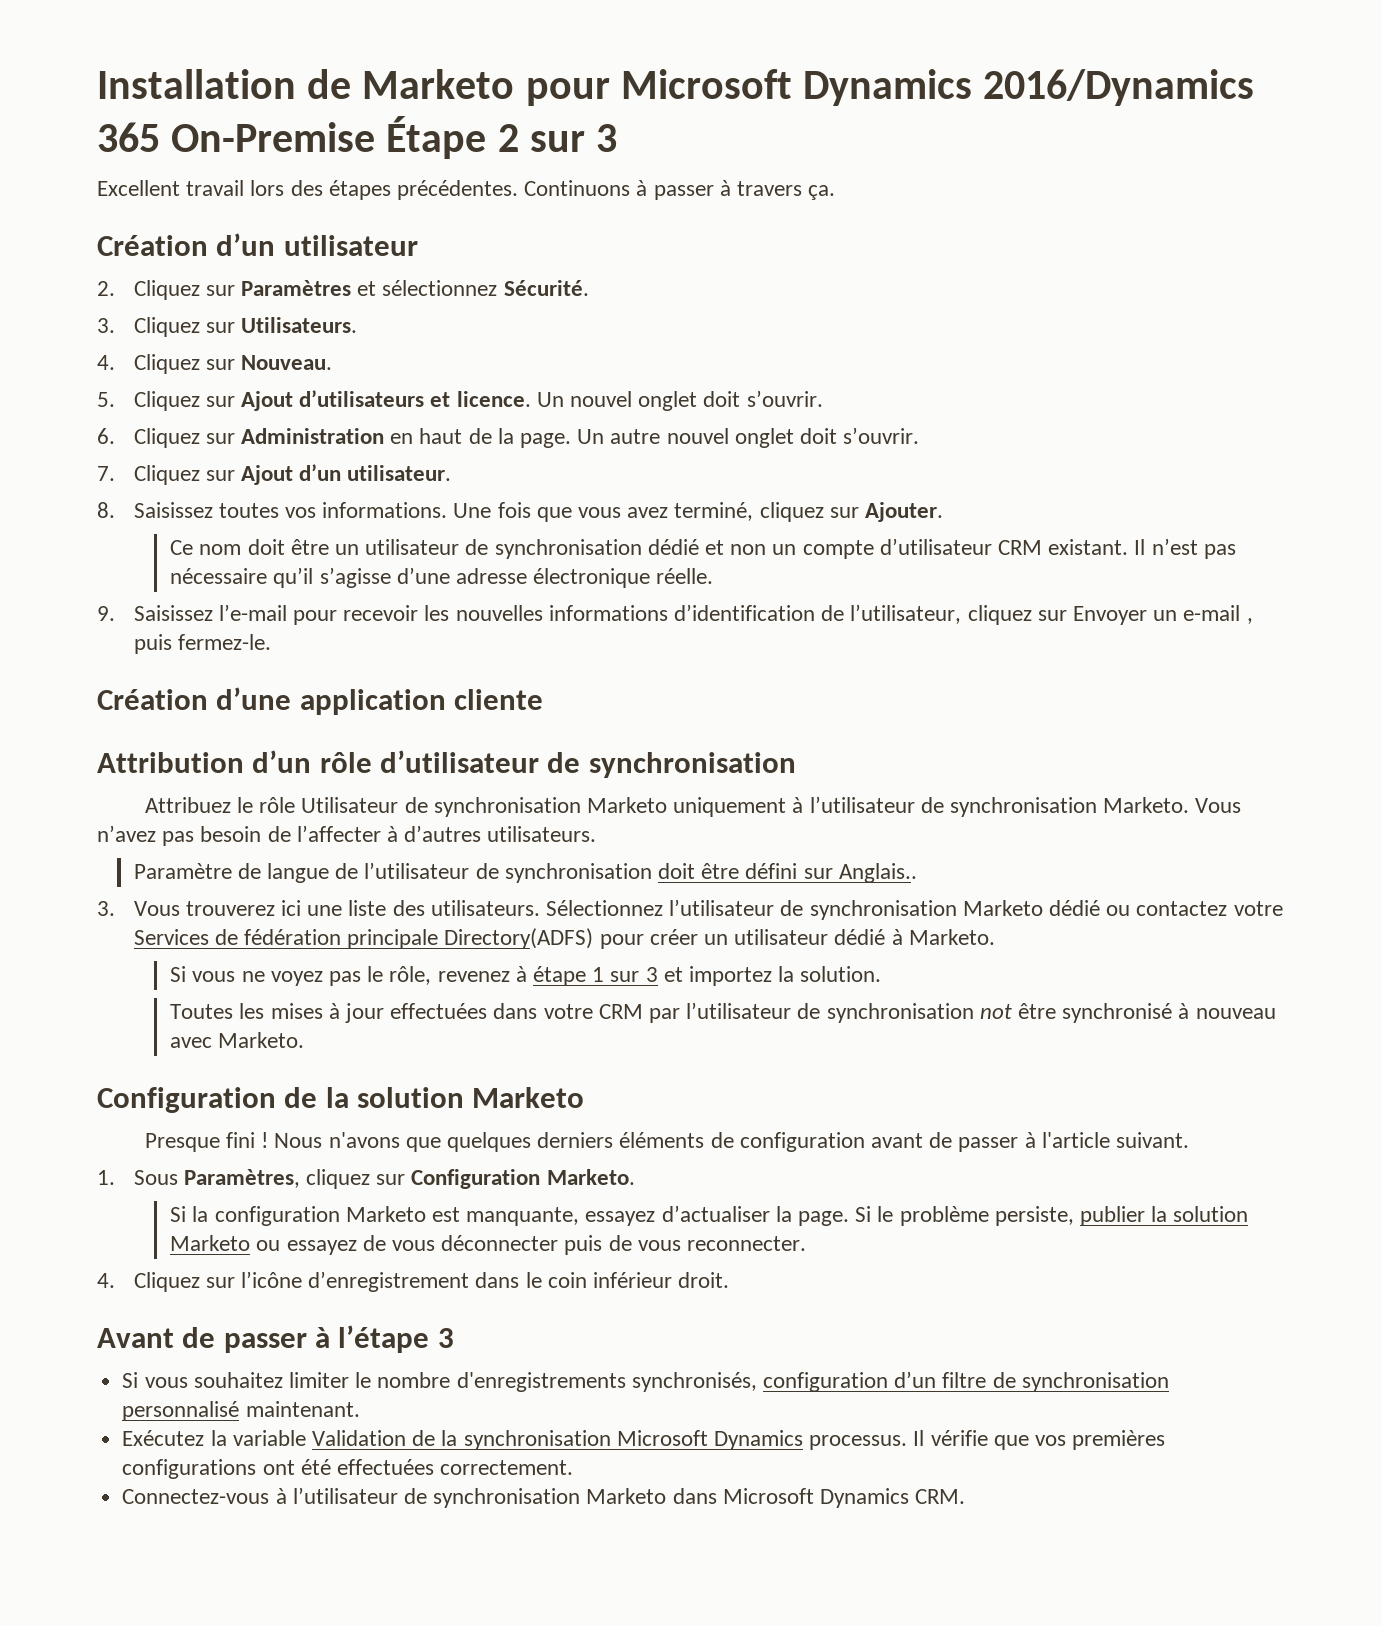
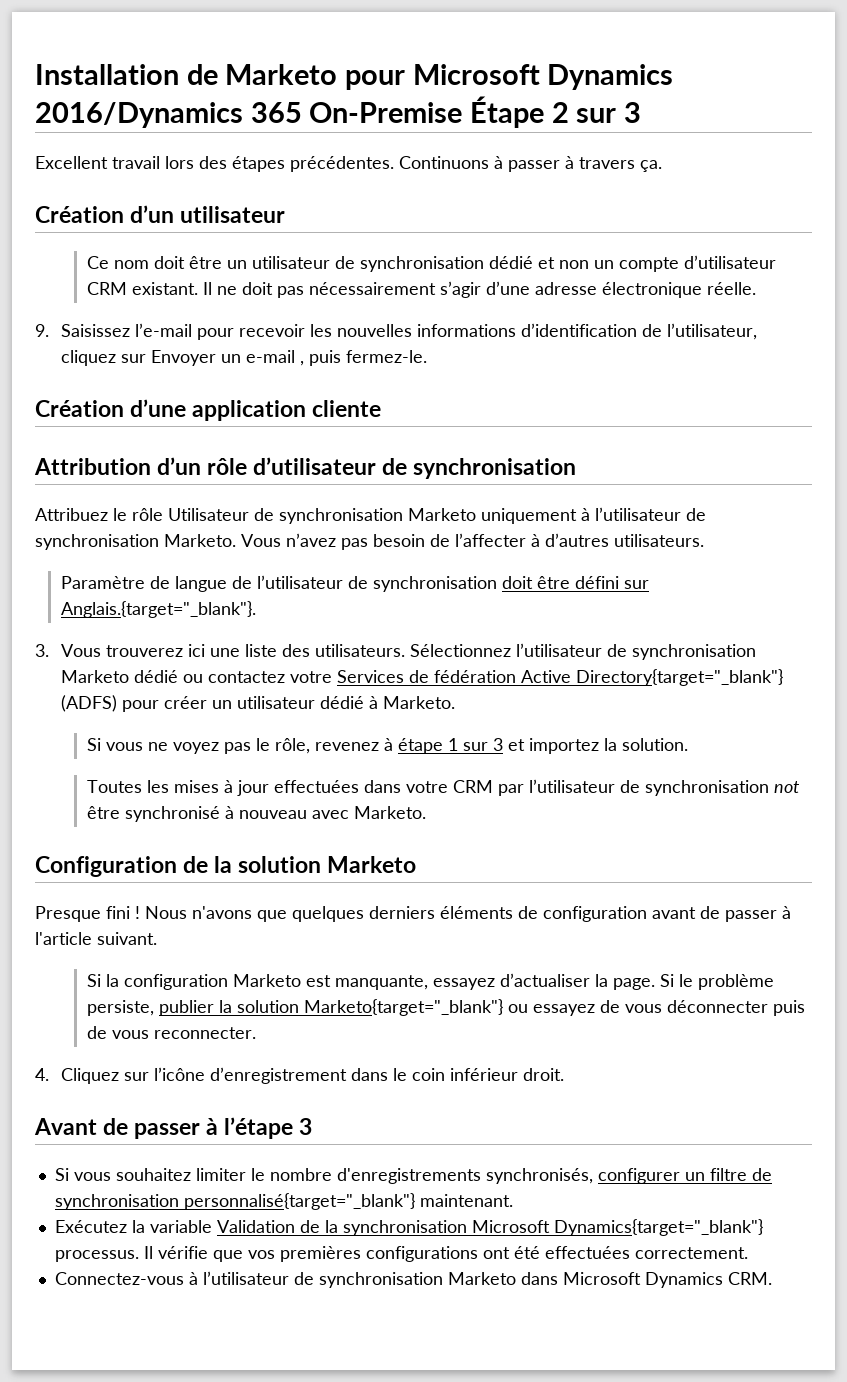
[97,280,589,300] [97,317,357,337] [97,354,332,374] [97,390,823,411] [97,427,920,448] [97,464,452,485] [97,502,944,522] // 2. Cliquez sur Paramètres et sélectionnez Sécurité. // 3. Cliquez sur Utilisateurs. // 4. Cliquez sur Nouveau. // 5. Cliquez sur Ajout d’utilisateurs et licence. Un nouvel onglet doit s’ouvrir. // 6. Cliquez sur Administration en haut de la page. Un autre nouvel onglet doit s’ouvrir. // 7. Cliquez sur Ajout d’un utilisateur. // 8. Saisissez toutes vos informations. Une fois que vous avez terminé, cliquez sur Ajouter. -> (286, 214) none
[1151,538,1236,559] [170,567,391,588] n’est pas nécessaire qu’il s’agisse -> [216,281,481,298] ne doit pas nécessairement s’agir
[838,863,917,883] Anglais.. -> [60,601,256,618] Anglais.{target="_blank"}.
[347,928,594,949] principale Directory(ADFS) -> [520,669,783,686] [60,695,117,712] Active Directory{target="_blank"} (ADFS)
[97,1169,635,1189] // 1. Sous Paramètres, cliquez sur Configuration Marketo. -> (157, 938) none
[170,1235,251,1251] Marketo -> [303,999,503,1016] Marketo{target="_blank"}
[762,1371,937,1392] configuration d’un -> [597,1168,705,1184] configurer un
[122,1401,240,1421] personnalisé -> [183,1193,415,1210] personnalisé{target="_blank"}
[713,1430,803,1450] Dynamics -> [553,1219,763,1236] Dynamics{target="_blank"}

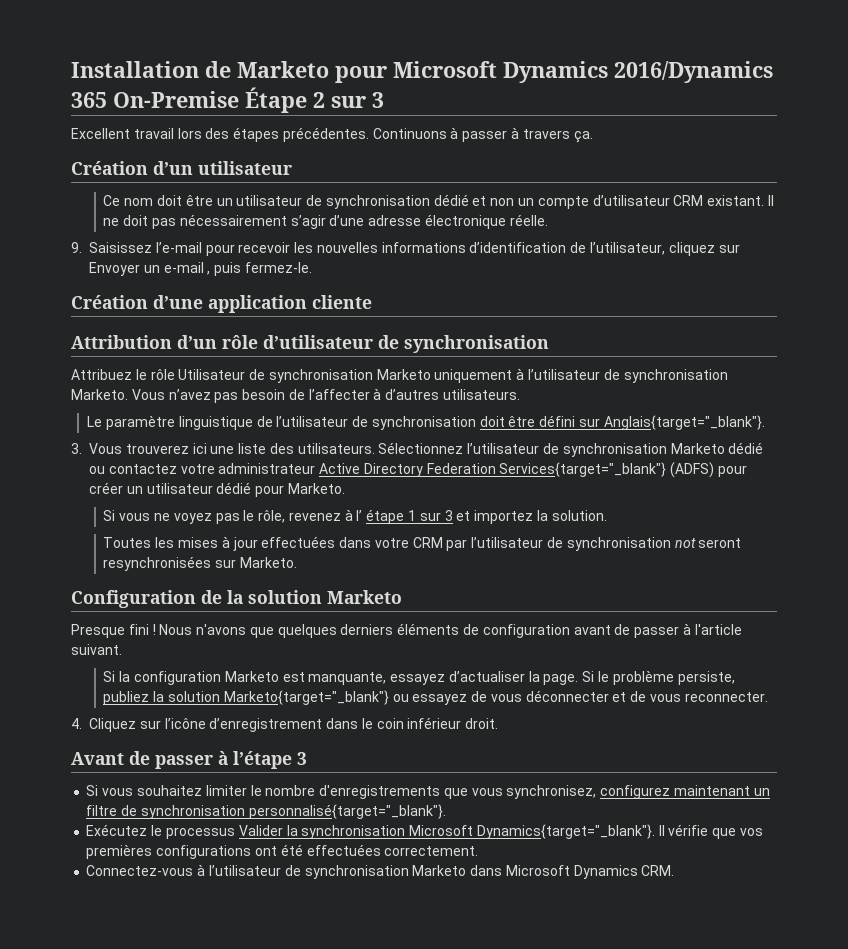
[60,576,227,592] Paramètre de langue -> [87,415,253,430] Le paramètre linguistique
[60,601,256,618] Anglais.{target="_blank"}. -> [603,415,765,430] Anglais{target="_blank"}.
[336,669,783,686] Services de fédération Active Directory{target="_blank"} -> [218,462,667,477] administrateur Active Directory Federation Services{target="_blank"}
[368,696,378,709] à -> [255,485,285,497] pour
(393, 744) none -> [356,510,363,521] l’
[86,806,349,822] être synchronisé à nouveau avec -> [698,538,742,548] [103,556,237,571] seront resynchronisées sur
[158,1000,214,1016] publier -> [103,691,150,705] publiez
[772,1000,805,1016] puis -> [612,692,627,702] et
[485,1168,680,1184] synchronisés, configurer -> [443,785,750,799] que vous synchronisez, configurez maintenant
[183,1193,513,1210] personnalisé{target="_blank"} maintenant. -> [248,804,446,819] personnalisé{target="_blank"}.
[131,1220,320,1233] la variable Validation de -> [151,825,283,839] le processus Valider
[553,1219,763,1236] [54,1250,139,1262] Dynamics{target="_blank"} processus. -> [476,824,655,839] Dynamics{target="_blank"}.

